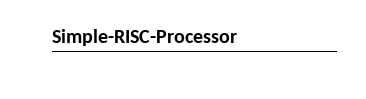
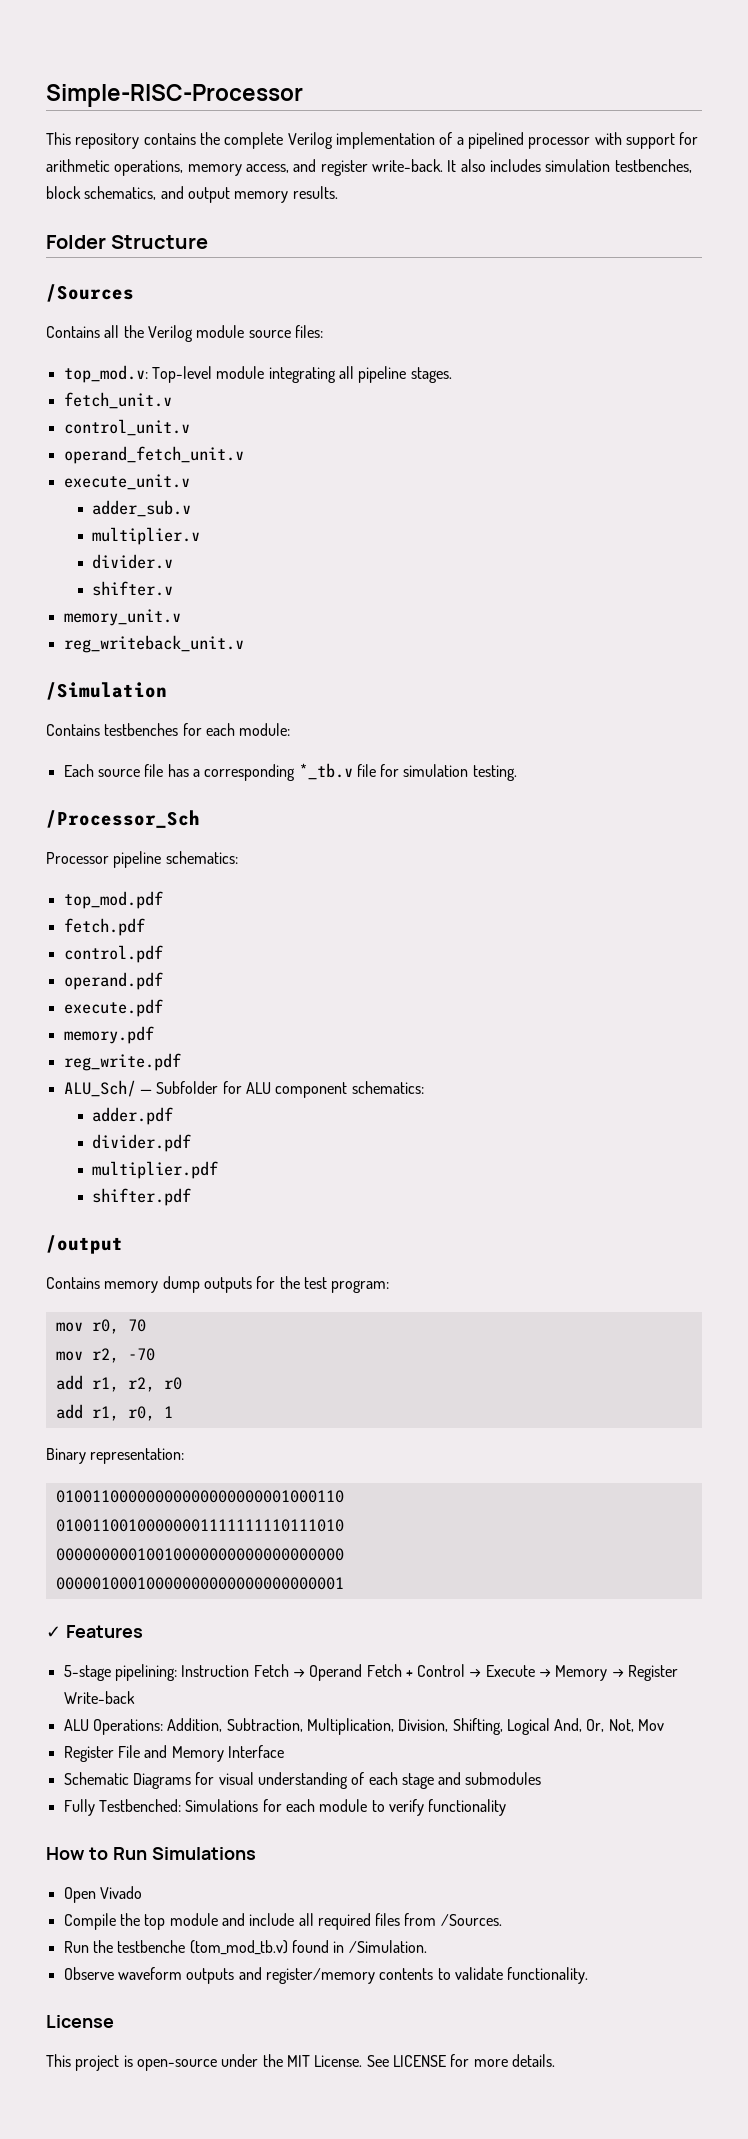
(237, 37) none -> [46,132,699,149] [46,159,692,176] [46,186,338,203] [46,235,209,249] [46,284,134,302] [46,325,323,342] [63,365,452,383] [63,392,172,409] [63,419,190,436] [63,446,244,464] [63,474,190,490] [92,500,192,517] [92,527,201,545] [92,554,174,569] [92,581,174,596] [63,609,181,626] [63,635,244,653] [46,682,167,700] [46,723,291,736] [63,763,517,781] [46,810,200,828] [46,851,238,868] [63,891,163,909] [63,918,145,936] [63,945,163,963] [63,972,163,990] [63,999,163,1017] [63,1026,154,1044] [63,1053,181,1071] [63,1080,424,1098] [92,1107,174,1125] [92,1134,192,1152] [92,1161,219,1179] [92,1188,192,1206] [46,1235,123,1254] [46,1276,390,1293] [55,1319,146,1334] [55,1348,155,1363] [55,1375,182,1392] [55,1404,173,1421] [46,1448,185,1464] [55,1490,344,1503] [55,1519,344,1532] [55,1548,344,1561] [55,1577,344,1590] [46,1625,143,1638] [63,1664,679,1681] [63,1691,135,1704] [63,1718,665,1735] [63,1745,284,1762] [63,1772,542,1789] [63,1799,507,1816] [46,1847,256,1860] [63,1886,142,1903] [63,1913,502,1930] [63,1940,427,1955] [63,1967,589,1984] [46,2015,114,2028] [46,2054,555,2071] // This repository contains the complete Verilog implementation of a pipelined processor with support for arithmetic operations, memory access, and register write-back. It also includes simulation testbenches, block schematics, and output memory results. // Folder Structure // /Sources // Contains all the Verilog module source files: // top_mod.v: Top-level module integrating all pipeline stages. // fetch_unit.v // control_unit.v // operand_fetch_unit.v // execute_unit.v // adder_sub.v // multiplier.v // divider.v // shifter.v // memory_unit.v // reg_writeback_unit.v // /Simulation // Contains testbenches for each module: // Each source file has a corresponding *_tb.v file for simulation testing. // /Processor_Sch // Processor pipeline schematics: // top_mod.pdf // fetch.pdf // control.pdf // operand.pdf // execute.pdf // memory.pdf // reg_write.pdf // ALU_Sch/ — Subfolder for ALU component schematics: // adder.pdf // divider.pdf // multiplier.pdf // shifter.pdf // /output // Contains memory dump outputs for the test program: // mov r0, 70 // mov r2, -70 // add r1, r2, r0 // add r1, r0, 1 // Binary representation: // 01001100000000000000000001000110 // 01001100100000001111111110111010 // 00000000010010000000000000000000 // 00000100010000000000000000000001 // ✓ Features // 5-stage pipelining: Instruction Fetch → Operand Fetch + Control → Execute → Memory → Register Write-back // ALU Operations: Addition, Subtraction, Multiplication, Division, Shifting, Logical And, Or, Not, Mov // Register File and Memory Interface // Schematic Diagrams for visual understanding of each stage and submodules // Fully Testbenched: Simulations for each module to verify functionality // How to Run Simulations // Open Vivado // Compile the top module and include all required files from /Sources. // Run the testbenche (tom_mod_tb.v) found in /Simulation. // Observe waveform outputs and register/memory contents to validate functionality. // License // This project is open-source under the MIT License. See LICENSE for more details.

